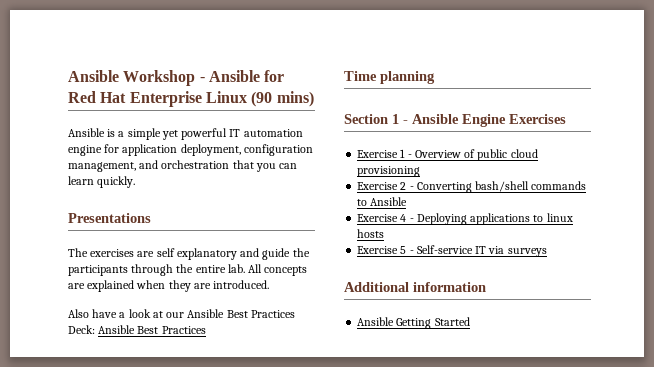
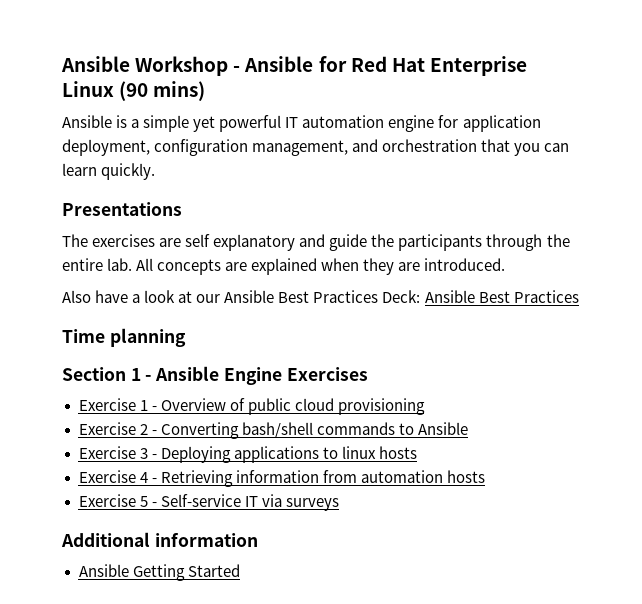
[400,214,407,222] 4 -> [139,448,148,459] 3
(385, 233) none -> [78,470,485,487] // Exercise 4 - Retrieving information from automation hosts

